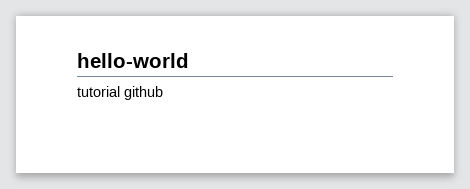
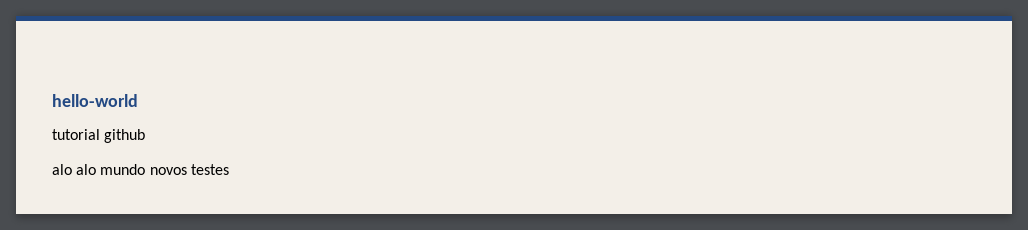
(163, 93) none -> [52,164,229,175] // alo alo mundo novos testes

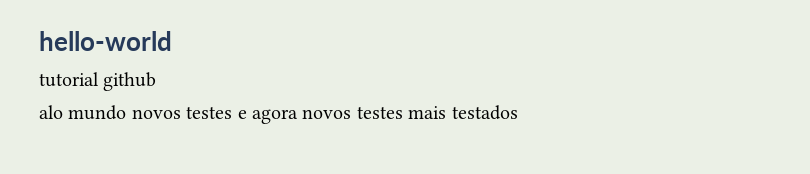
[76,164,97,175] alo -> (63, 112) none
(229, 169) none -> [237,105,518,124] e agora novos testes mais testados

